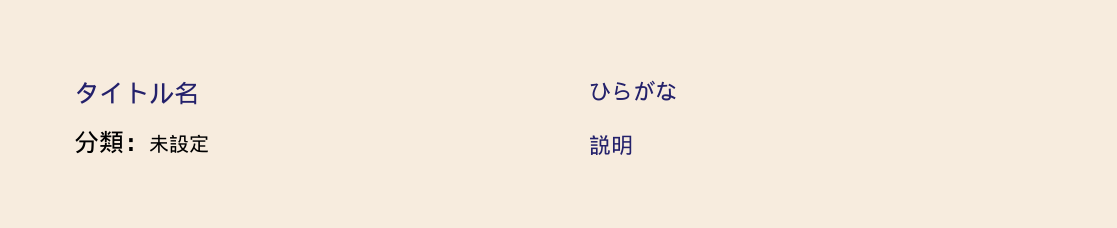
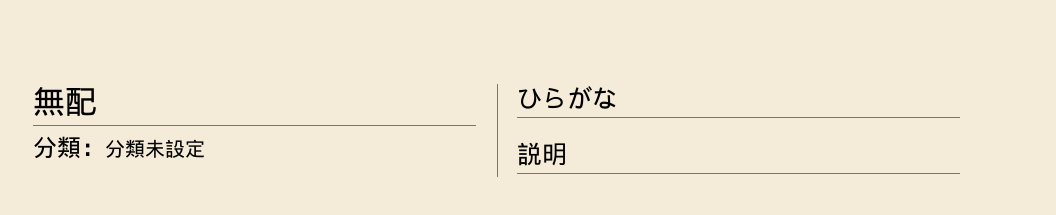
[74,81,199,105] タイトル名 -> [33,87,97,116] 無配
(149, 144) none -> [105,139,145,158] 分類

